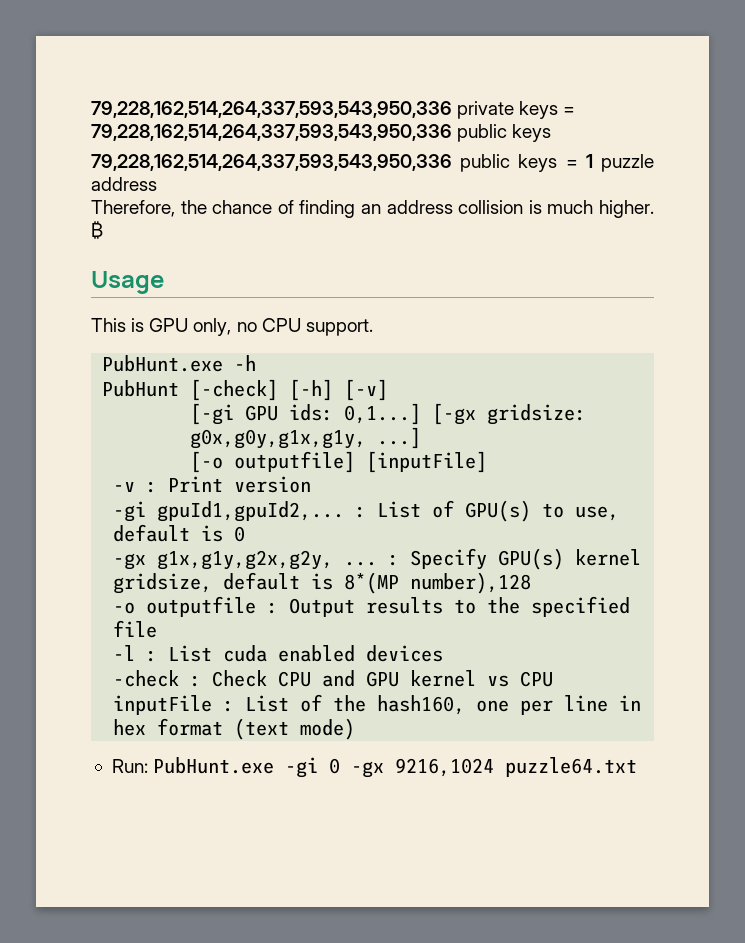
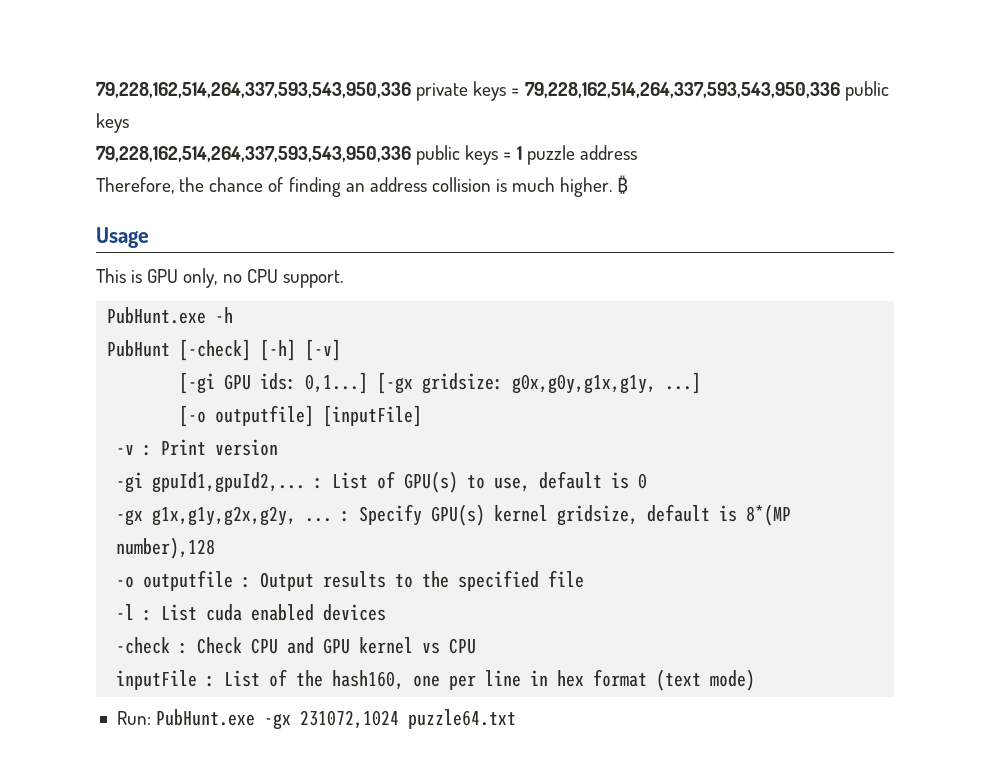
[285,757,495,778] -gi 0 -gx 9216,1024 -> [264,710,400,730] -gx 231072,1024

